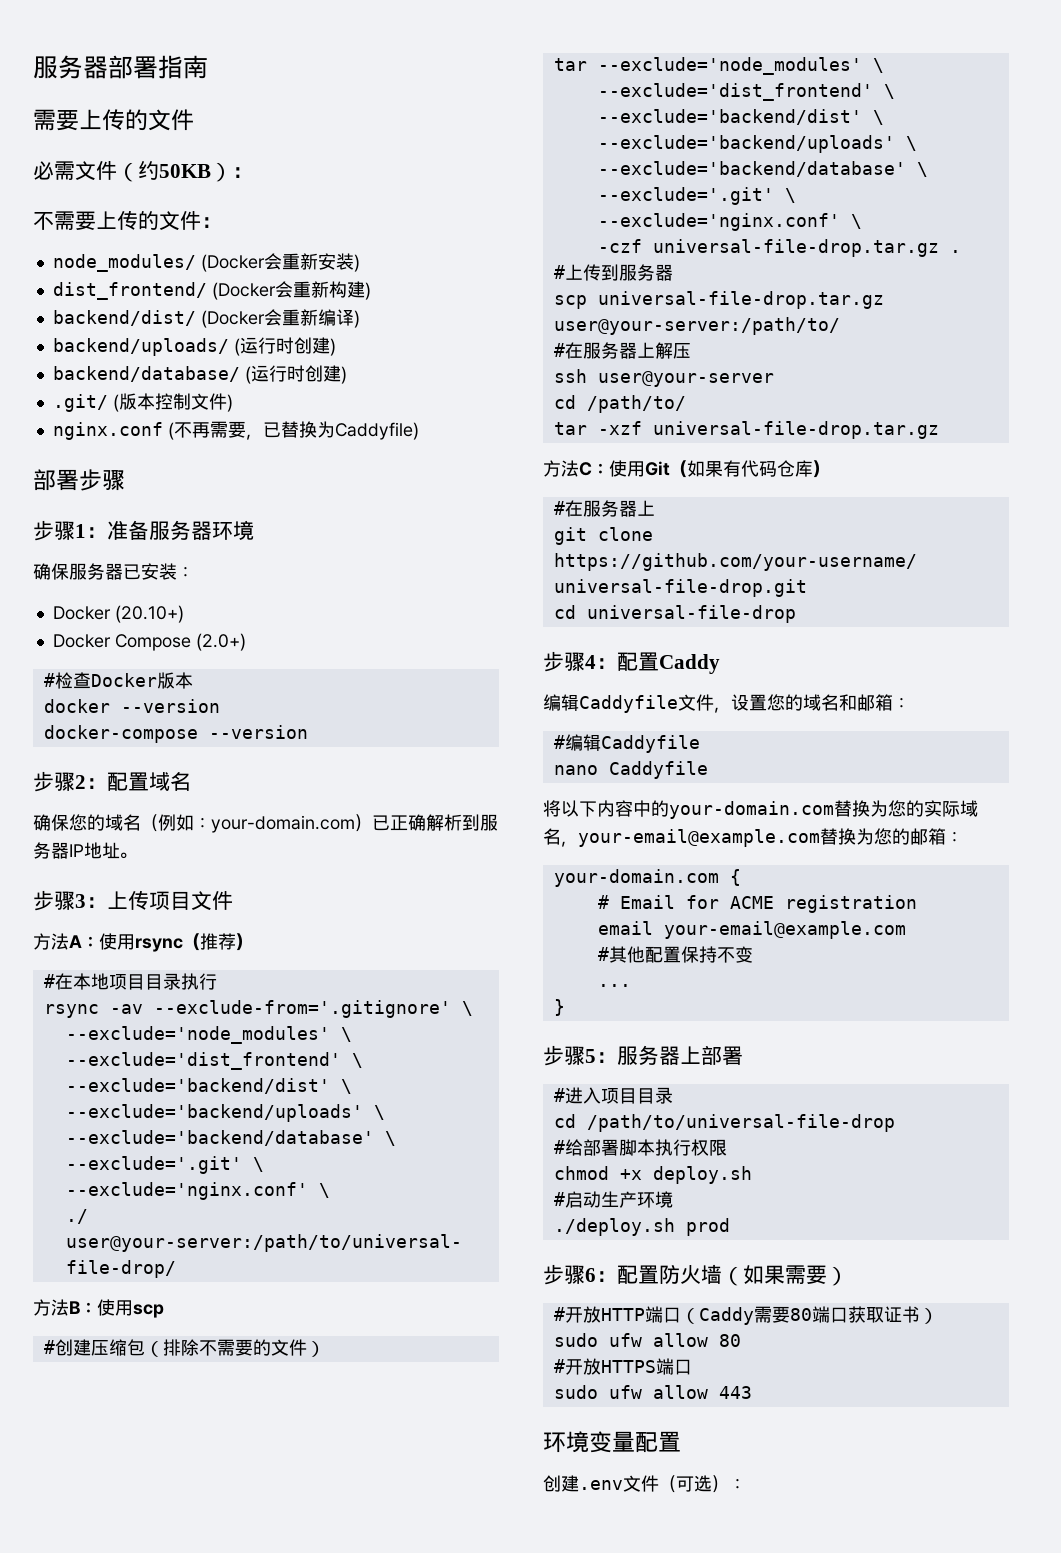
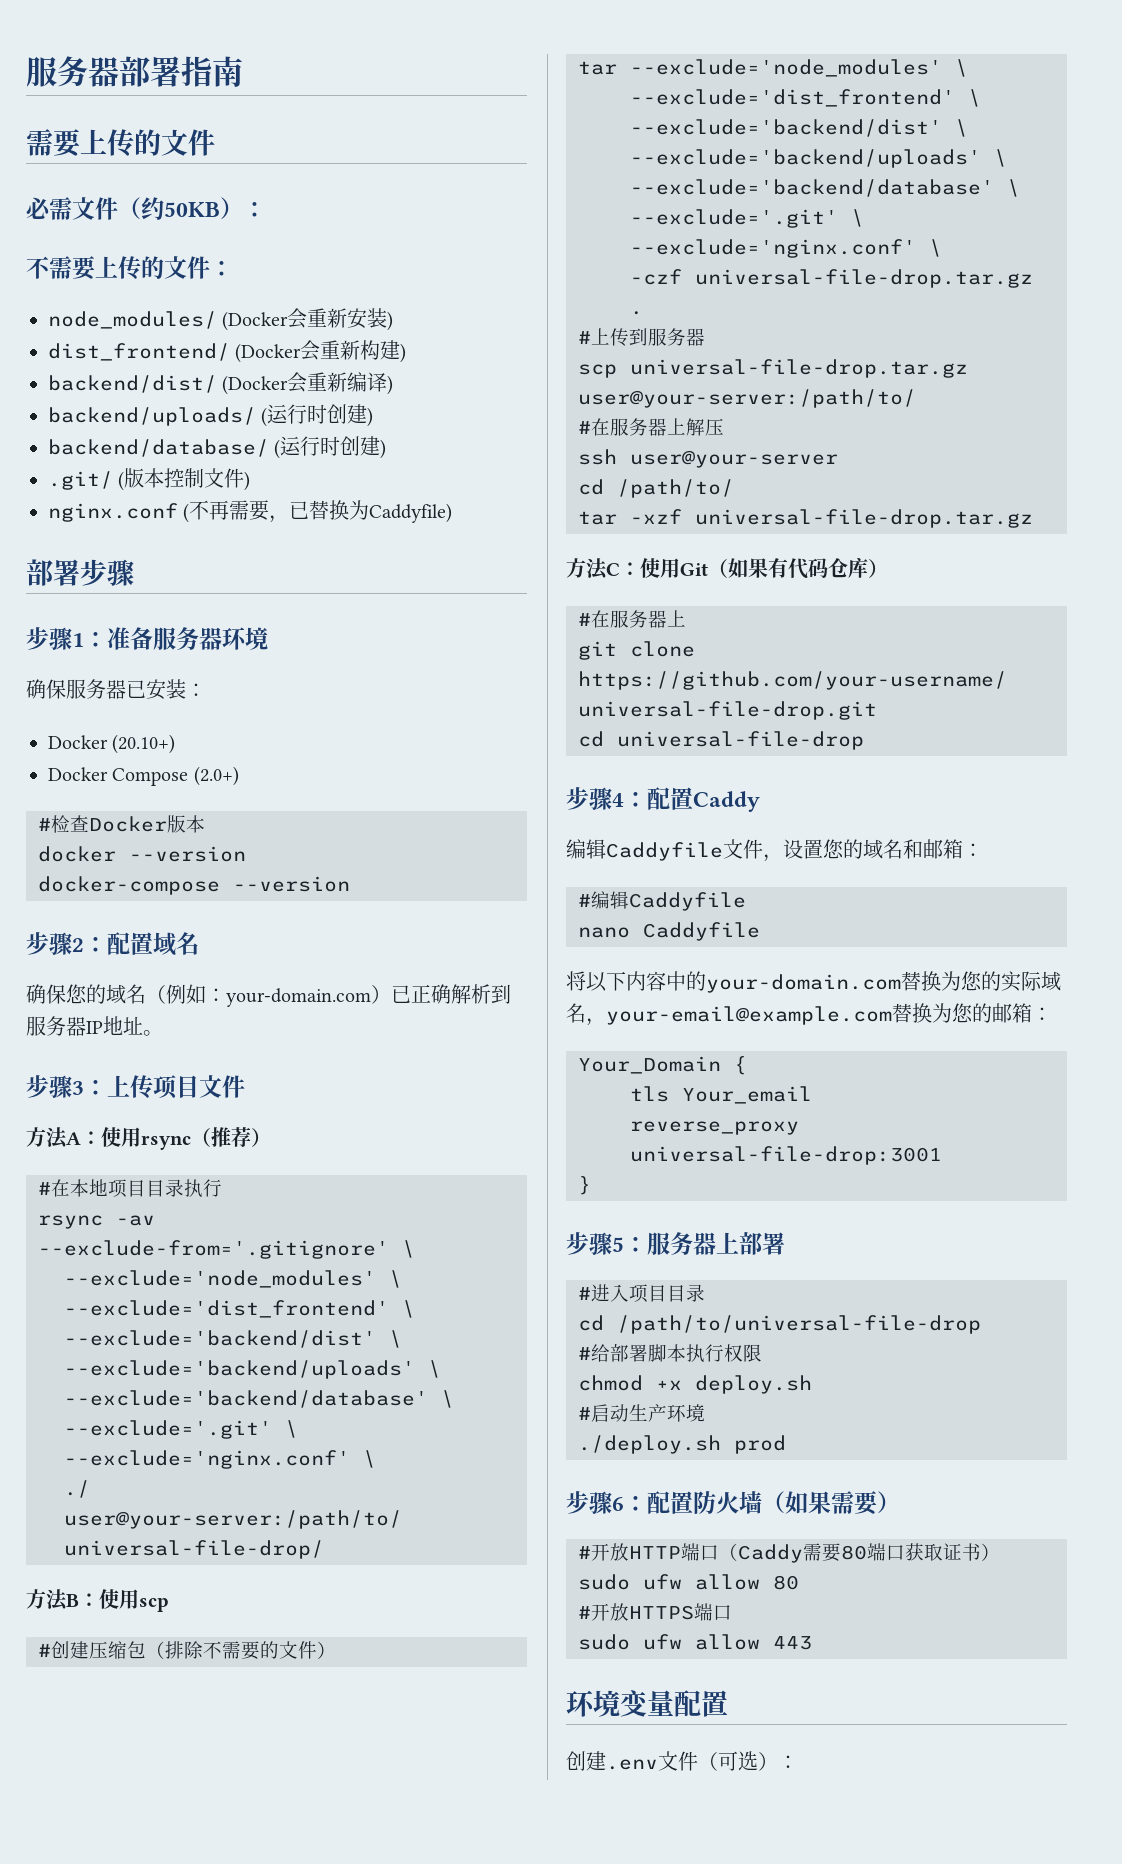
[553,869,719,887] your-domain.com -> [578,1056,721,1074] Your_Domain
[597,895,917,913] [597,921,906,939] [597,946,753,963] [597,984,631,987] # Email for ACME registration // email your-email@example.com // #其他配置保持不变 // ... -> [630,1086,812,1104] [630,1121,799,1135] [630,1146,942,1165] tls Your_email // reverse_proxy universal-file-drop:3001

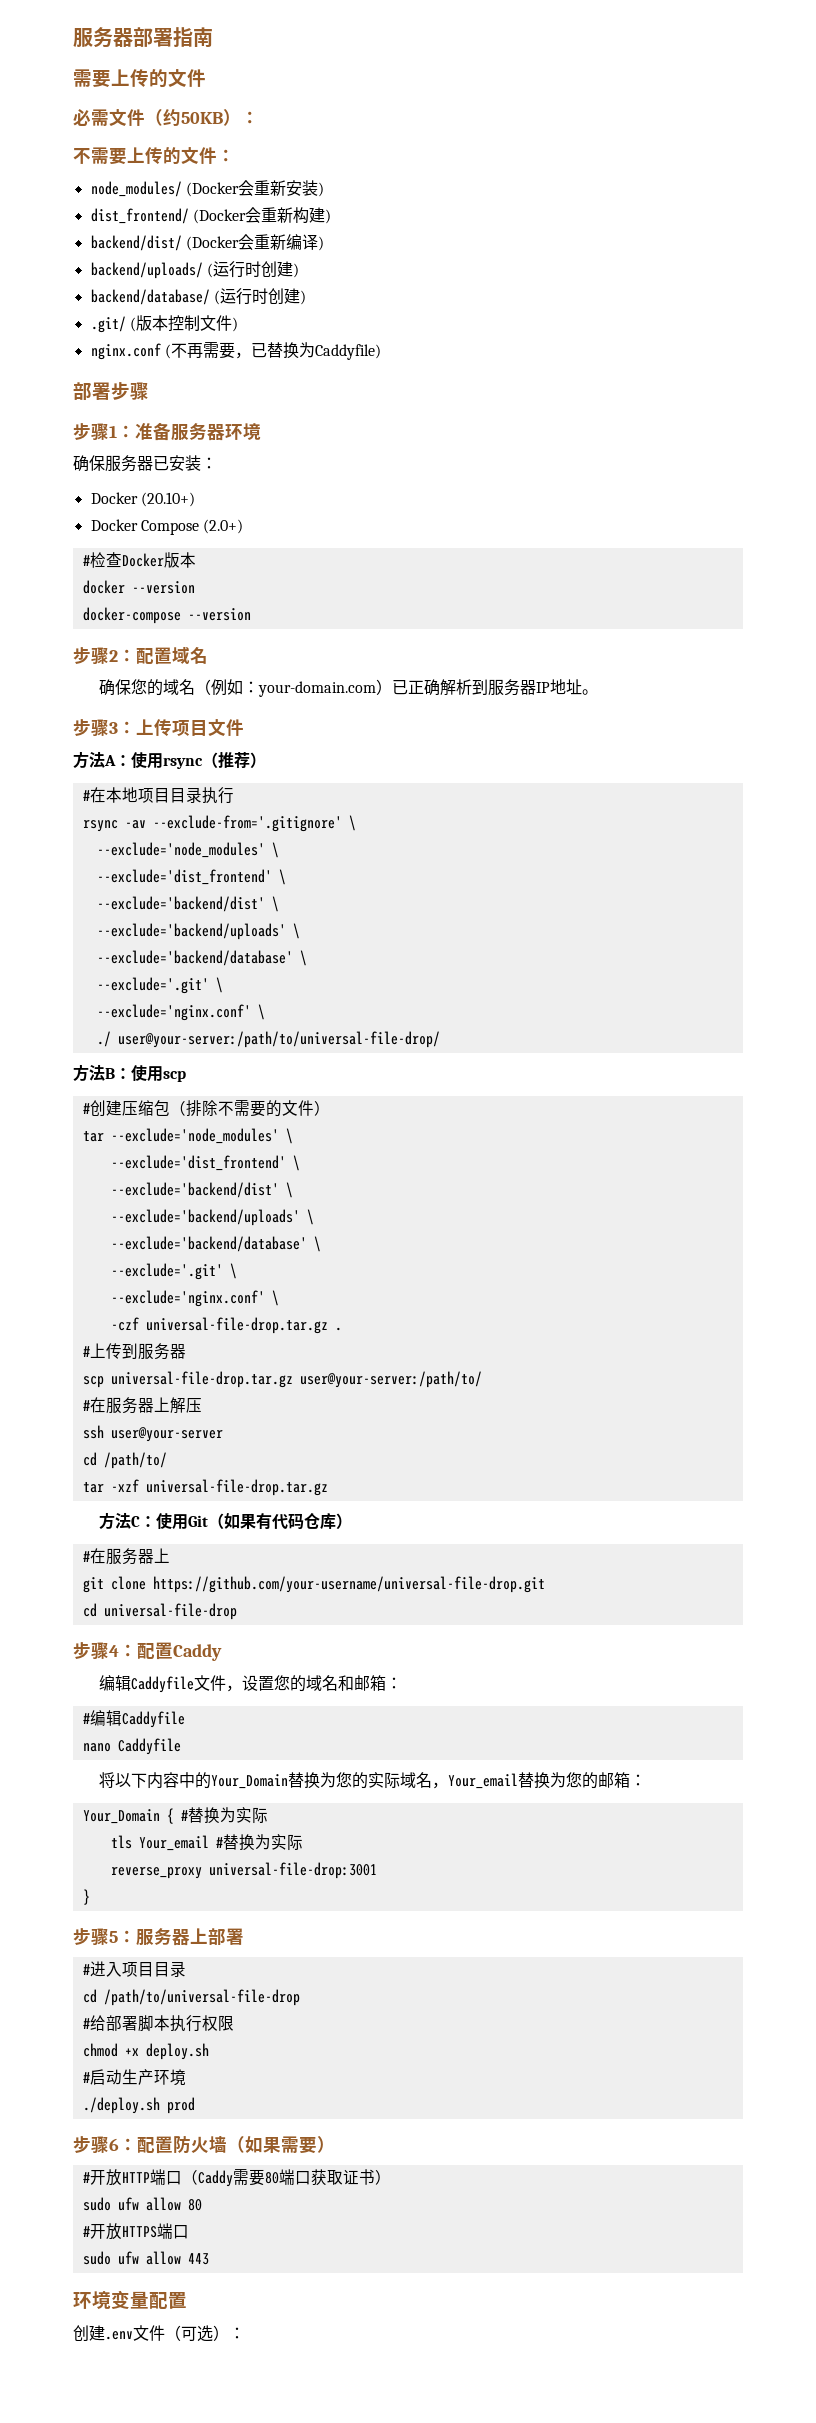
[706,974,901,993] your-domain.com -> [211,1774,289,1789] Your_Domain
[606,1006,892,1025] your-email@example.com -> [448,1773,519,1789] Your_email
(747, 1065) none -> [180,1807,268,1824] #替换为实际
(812, 1095) none -> [215,1834,303,1851] #替换为实际

